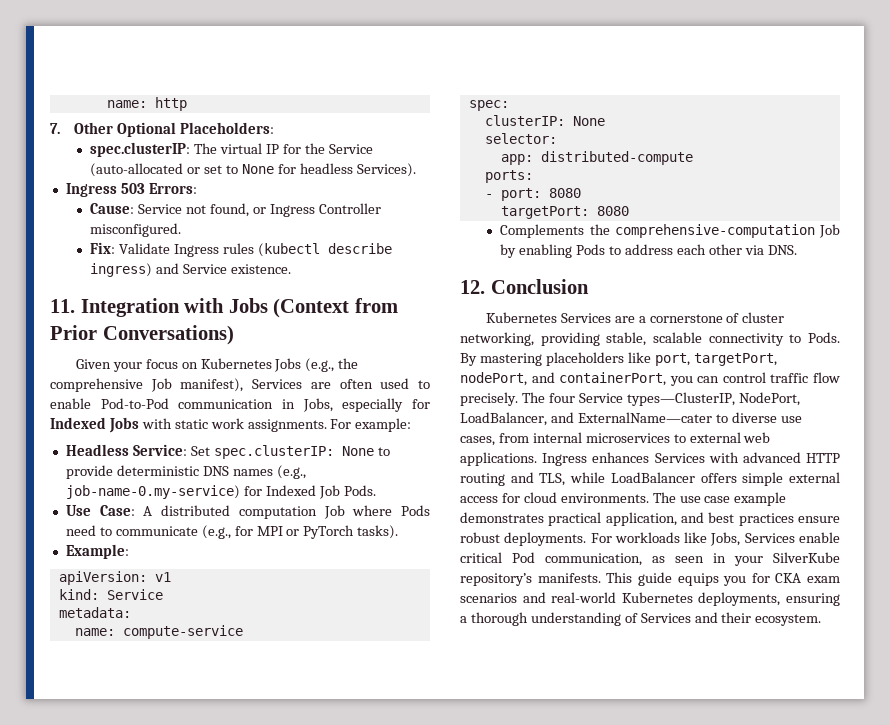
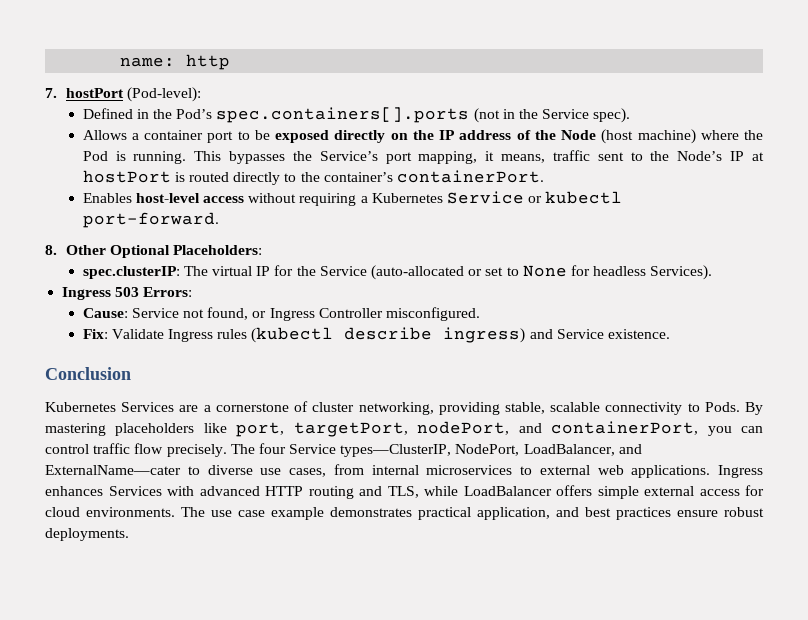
(60, 128) none -> [65,87,201,102] [82,107,631,123] [82,129,764,144] [82,150,764,164] [82,170,544,185] [82,191,623,206] [82,212,219,228] [45,245,57,255] hostPort (Pod-level): // Defined in the Pod’s spec.containers[].ports (not in the Service spec). // Allows a container port to be exposed directly on the IP address of the Node (host machine) where the Pod is running. This bypasses the Service’s port mapping, it means, traffic sent to the Node’s IP at hostPort is routed directly to the container’s containerPort. // Enables host-level access without requiring a Kubernetes Service or kubectl port-forward. // 8.
[50,298,398,318] [50,325,234,345] [75,358,359,372] [50,378,431,392] [50,398,430,412] [50,417,412,433] [65,444,390,459] [65,465,306,479] [65,485,376,499] [65,505,431,519] [65,525,399,539] [65,544,129,559] [58,571,171,585] [58,589,163,600] [58,607,131,618] [74,625,243,639] [468,100,509,111] [484,115,605,126] [484,133,557,144] [500,151,693,165] [484,170,533,183] [484,188,581,201] [500,206,629,219] [500,224,840,238] [500,244,797,258] [460,280,485,294] 11. Integration with Jobs (Context from Prior Conversations) // Given your focus on Kubernetes Jobs (e.g., the comprehensive Job manifest), Services are often used to enable Pod-to-Pod communication in Jobs, especially for Indexed Jobs with static work assignments. For example: // Headless Service: Set spec.clusterIP: None to provide deterministic DNS names (e.g., job-name-0.my-service) for Indexed Job Pods. // Use Case: A distributed computation Job where Pods need to communicate (e.g., for MPI or PyTorch tasks). // Example: // apiVersion: v1 // kind: Service // metadata: // name: compute-service // spec: // clusterIP: None // selector: // app: distributed-compute // ports: // - port: 8080 // targetPort: 8080 // Complements the comprehensive-computation Job by enabling Pods to address each other via DNS. // 12. -> (670, 334) none
[590,532,840,546] [460,552,840,566] [460,572,840,586] [460,592,840,606] [460,612,822,626] For workloads like Jobs, Services enable critical Pod communication, as seen in your SilverKube repository’s manifests. This guide equips you for CKA exam scenarios and real-world Kubernetes deployments, ensuring a thorough understanding of Services and their ecosystem. -> (129, 534) none

